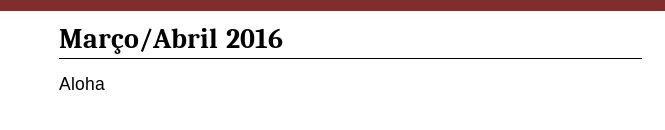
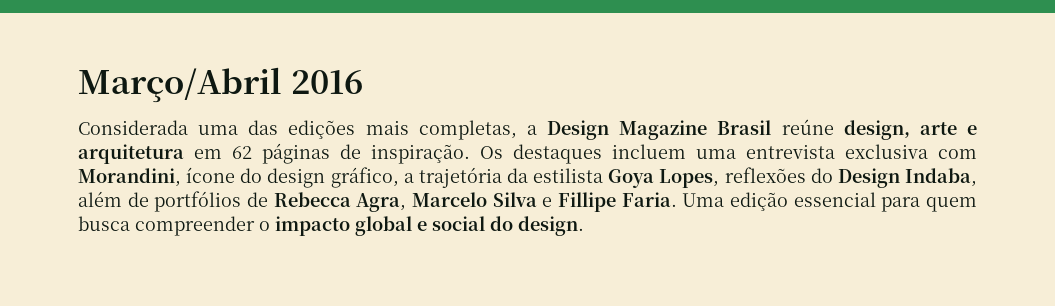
[59,77,105,90] Aloha -> [78,119,978,140] [78,143,977,164] [78,167,977,188] [78,191,977,212] [78,216,584,236] Considerada uma das edições mais completas, a Design Magazine Brasil reúne design, arte e arquitetura em 62 páginas de inspiração. Os destaques incluem uma entrevista exclusiva com Morandini, ícone do design gráfico, a trajetória da estilista Goya Lopes, reflexões do Design Indaba, além de portfólios de Rebecca Agra, Marcelo Silva e Fillipe Faria. Uma edição essencial para quem busca compreender o impacto global e social do design.

